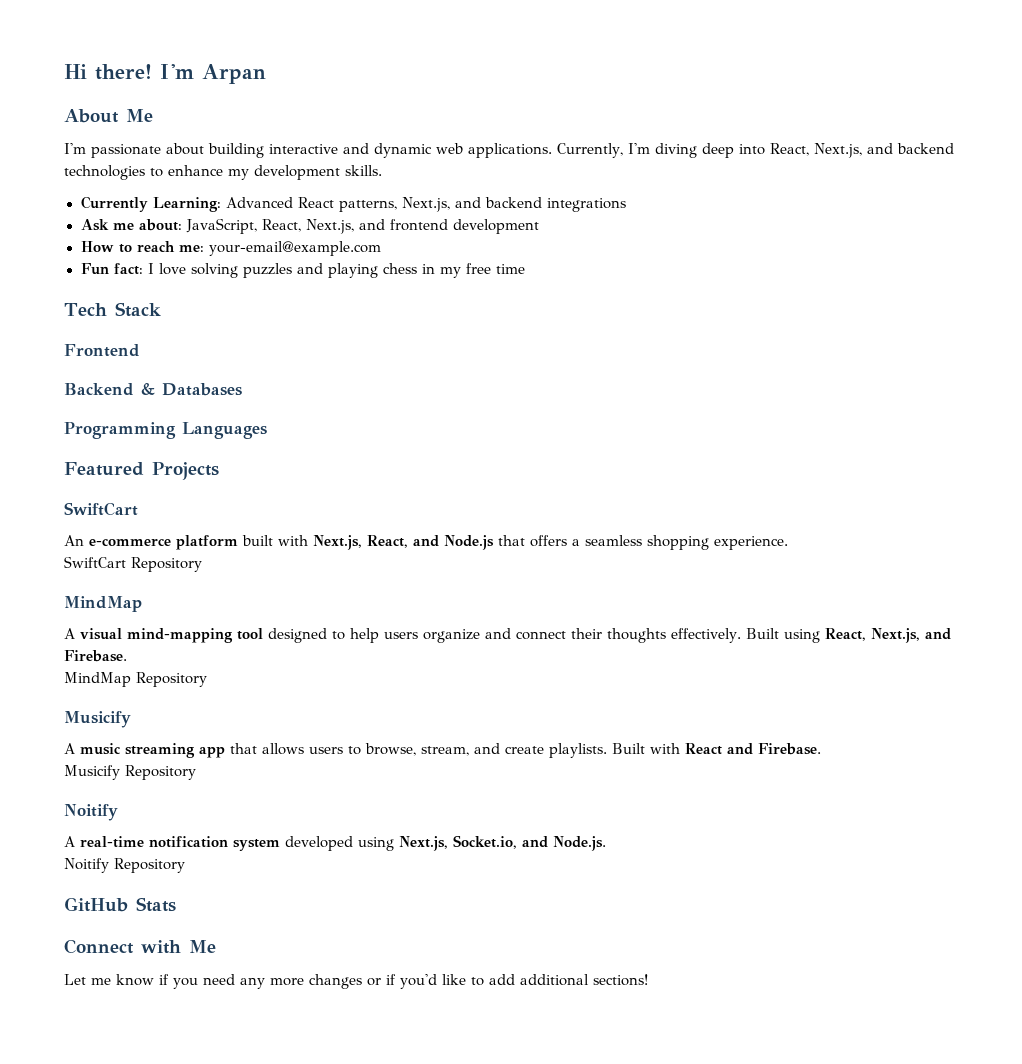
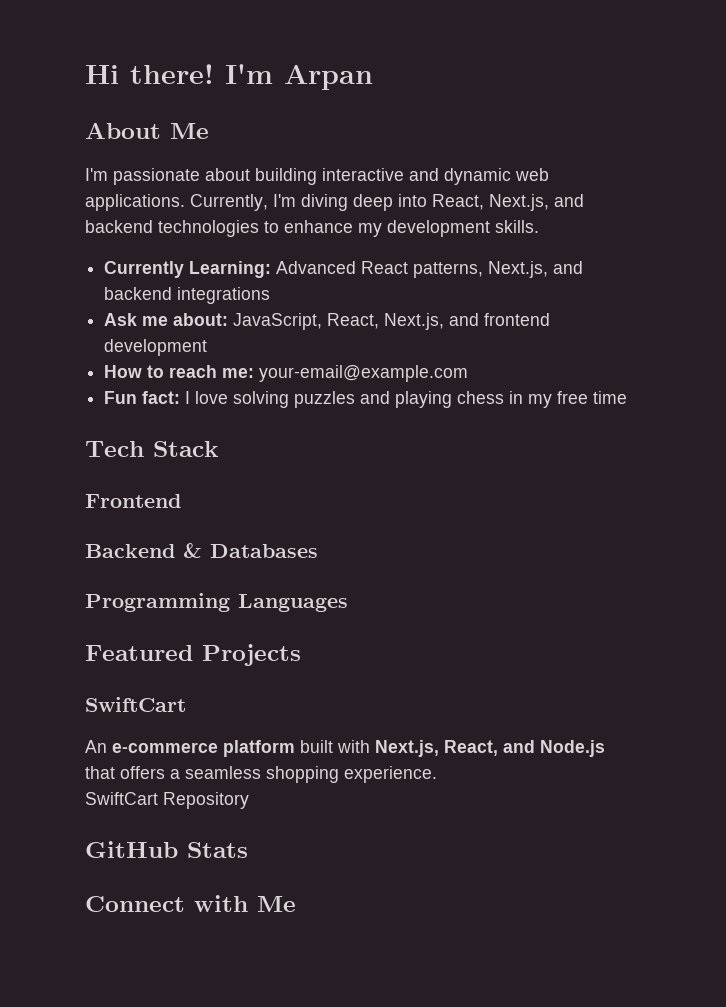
[64,596,142,612] [64,628,951,643] [64,650,127,662] [64,672,207,687] [64,711,131,728] [64,743,821,758] [64,765,196,780] [64,804,118,821] [64,835,606,851] [64,858,185,873] // MindMap // A visual mind-mapping tool designed to help users organize and connect their thoughts effectively. Built using React, Next.js, and Firebase. // MindMap Repository // Musicify // A music streaming app that allows users to browse, stream, and create playlists. Built with React and Firebase. // Musicify Repository // Noitify // A real-time notification system developed using Next.js, Socket.io, and Node.js. // Noitify Repository -> (249, 800) none
[64,974,648,989] // Let me know if you need any more changes or if you'd like to add additional sections! -> (296, 904) none

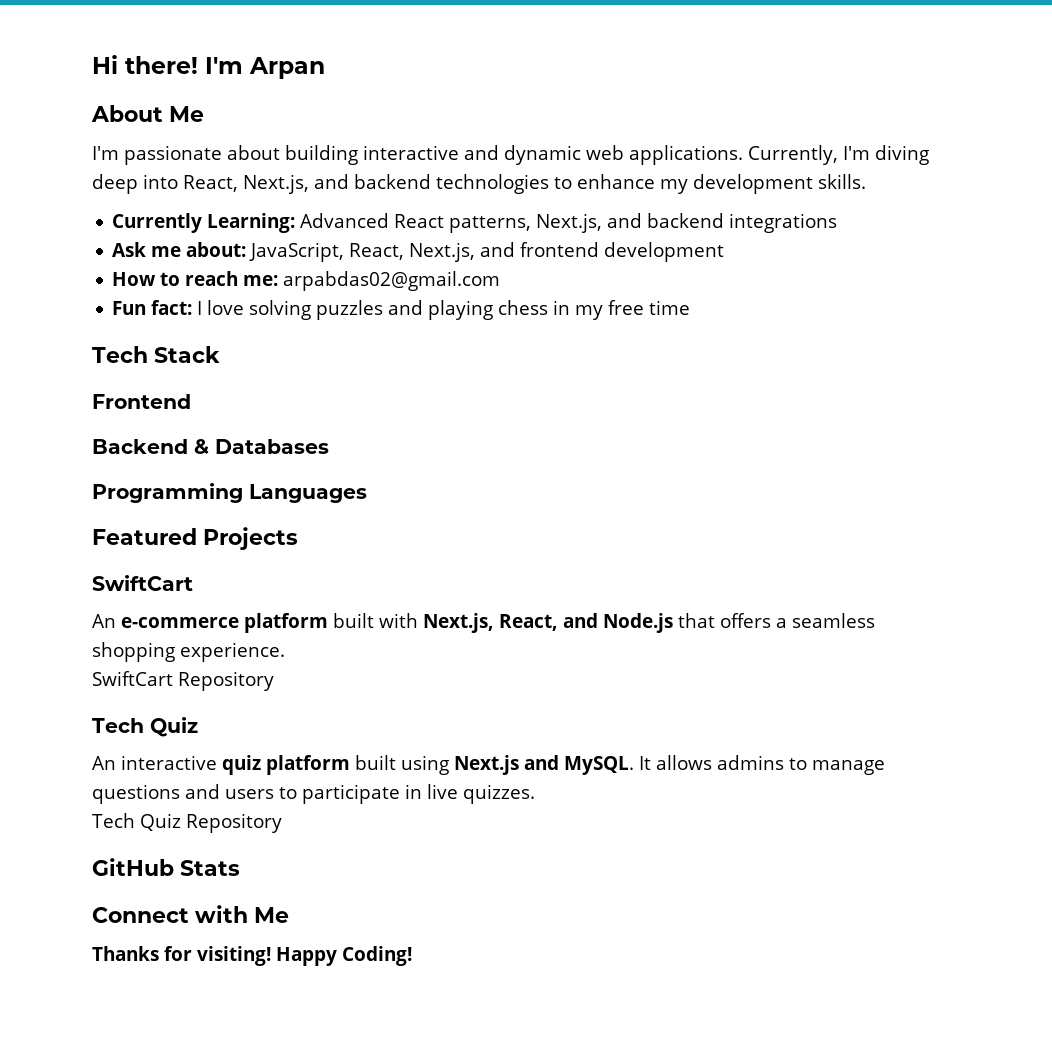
[259,365,469,382] your-email@example.com -> [283,271,501,291] arpabdas02@gmail.com
(249, 800) none -> [92,717,198,737] [92,755,885,775] [92,784,535,804] [92,813,282,833] // Tech Quiz // An interactive quiz platform built using Next.js and MySQL. It allows admins to manage questions and users to participate in live quizzes. // Tech Quiz Repository
(296, 904) none -> [92,946,412,966] // Thanks for visiting! Happy Coding!

